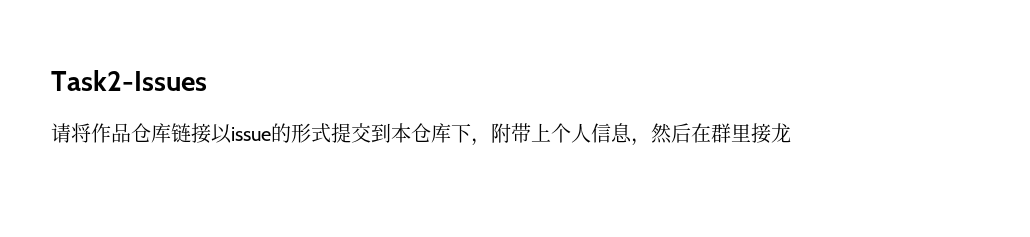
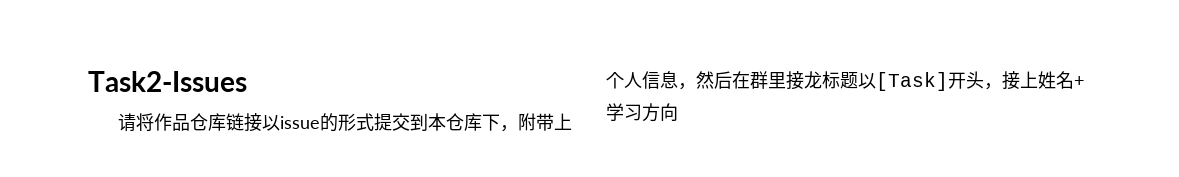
(791, 133) none -> [822,71,1084,91] [606,103,678,122] 标题以[Task]开头，接上姓名+学习方向

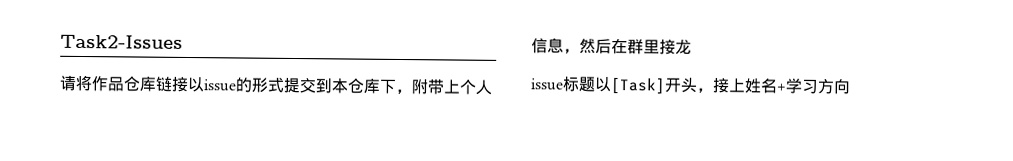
(822, 80) none -> [530,78,564,91] // issue

